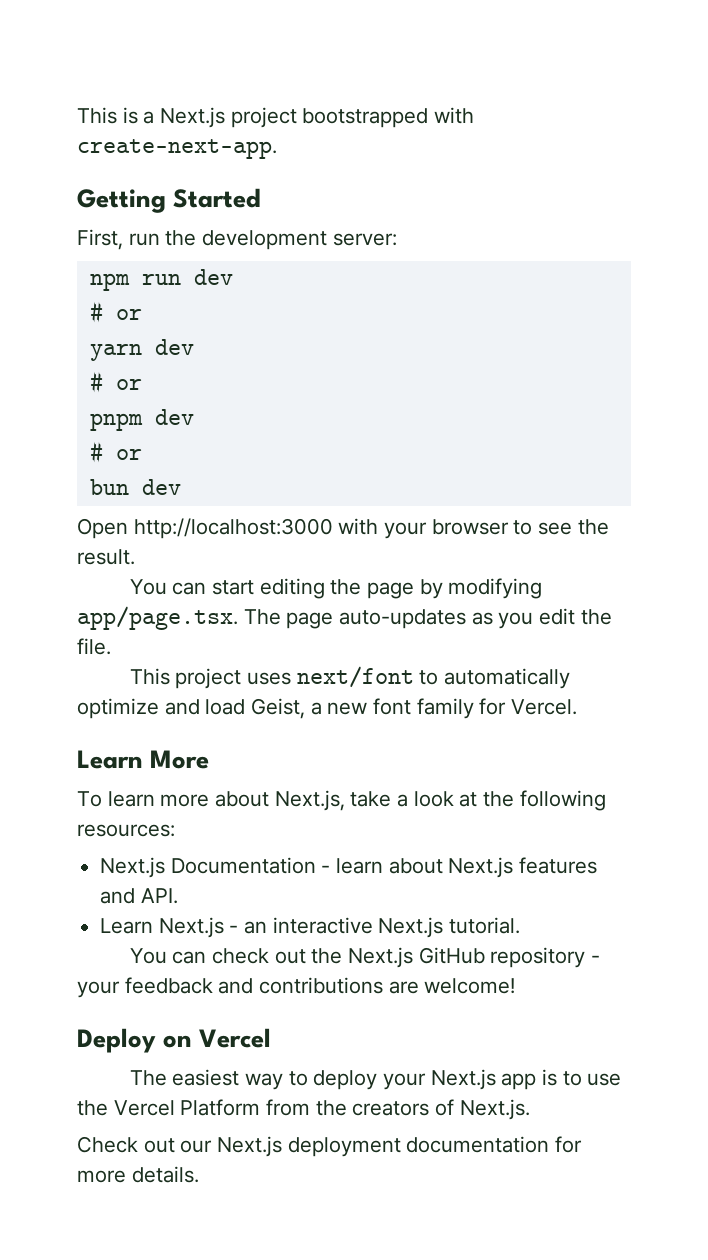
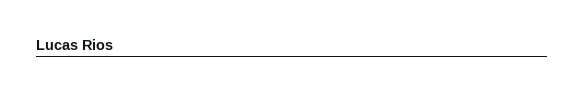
[77,107,475,128] [77,139,277,159] [77,188,262,213] [77,229,397,250] [89,269,233,291] [89,301,142,323] [89,339,194,361] [89,371,142,393] [89,409,194,431] [89,441,142,463] [89,479,181,495] [77,518,609,539] [77,549,135,565] [129,578,543,599] [77,606,612,630] [77,638,111,655] [129,666,570,689] [77,698,578,719] [77,750,210,769] [77,790,606,811] [77,824,175,837] [100,857,598,878] [100,888,178,904] [100,917,521,938] [129,947,600,968] [77,977,516,998] [77,1028,272,1053] [129,1069,622,1090] [77,1099,530,1120] [77,1136,583,1157] [77,1166,199,1183] This is a Next.js project bootstrapped with create-next-app. // Getting Started // First, run the development server: // npm run dev // # or // yarn dev // # or // pnpm dev // # or // bun dev // Open http://localhost:3000 with your browser to see the result. // You can start editing the page by modifying app/page.tsx. The page auto-updates as you edit the file. // This project uses next/font to automatically optimize and load Geist, a new font family for Vercel. // Learn More // To learn more about Next.js, take a look at the following resources: // Next.js Documentation - learn about Next.js features and API. // Learn Next.js - an interactive Next.js tutorial. // You can check out the Next.js GitHub repository - your feedback and contributions are welcome! // Deploy on Vercel // The easiest way to deploy your Next.js app is to use the Vercel Platform from the creators of Next.js. // Check out our Next.js deployment documentation for more details. -> [36,39,113,50] Lucas Rios

